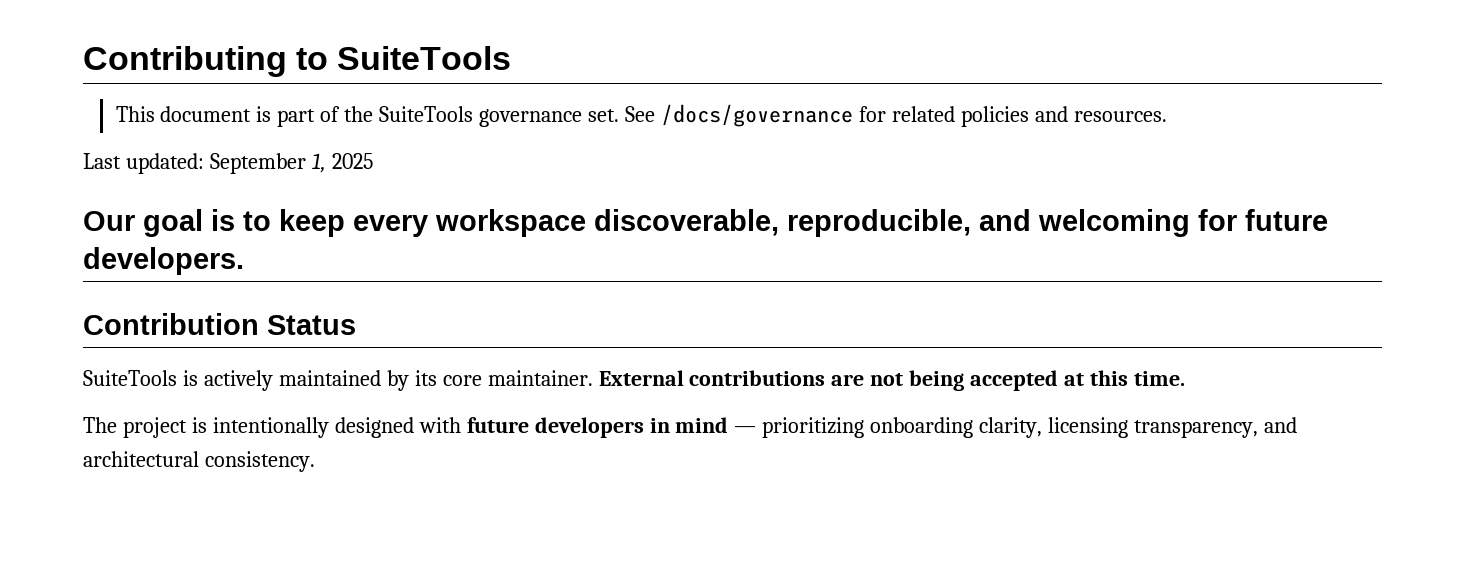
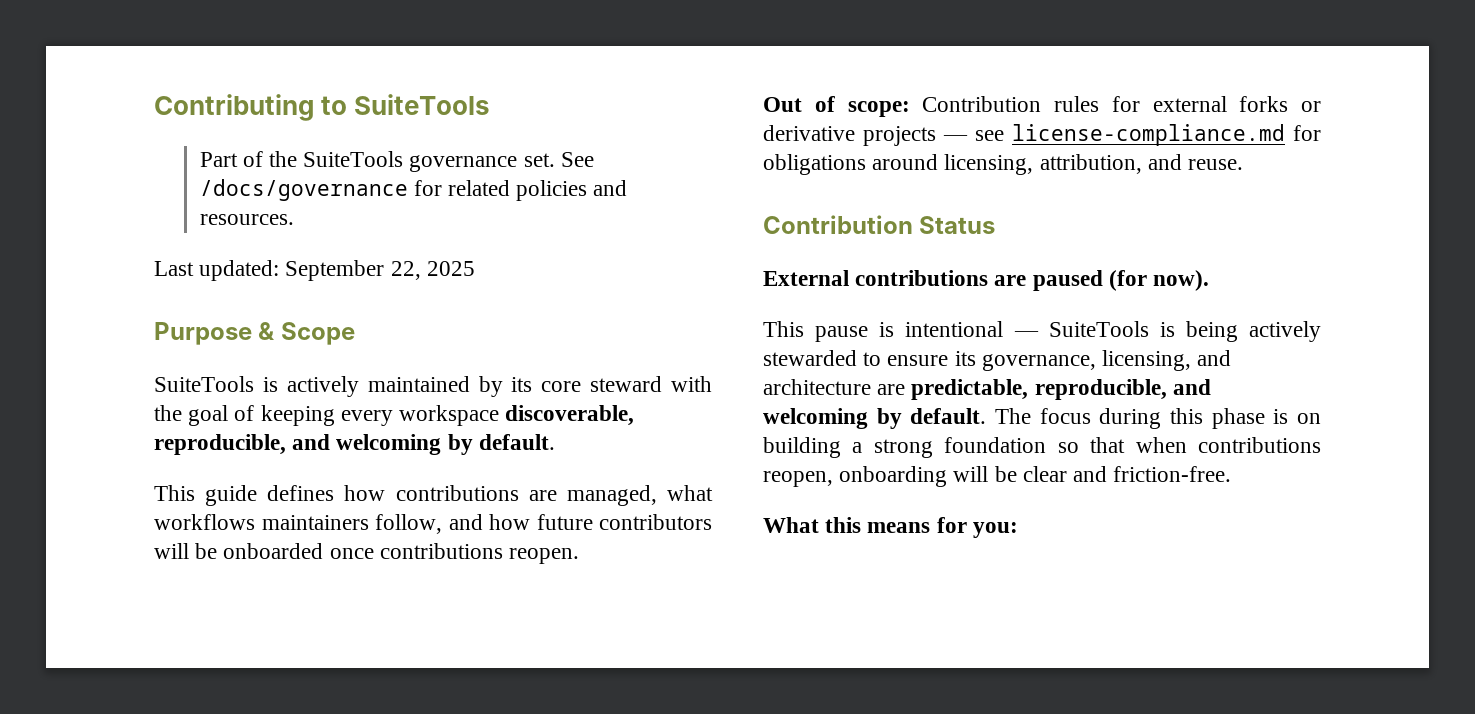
[115,106,316,127] This document is part -> [199,152,238,167] Part
[311,153,326,173] 1, -> [390,261,421,280] 22,
[83,209,1328,237] [83,247,244,275] [83,313,356,335] Our goal is to keep every workspace discoverable, reproducible, and welcoming for future developers. // Contribution Status -> [154,322,355,345] Purpose & Scope
[487,370,1186,391] [83,417,1298,438] [83,451,315,472] maintainer. External contributions are not being accepted at this time. // The project is intentionally designed with future developers in mind — prioritizing onboarding clarity, licensing transparency, and architectural consistency. -> [590,376,712,392] [154,405,635,426] [154,434,555,455] [154,485,713,506] [154,514,712,534] [154,543,580,564] [763,96,1321,117] [763,124,1321,146] [763,154,1244,175] [763,215,996,234] [763,270,1210,291] [763,321,1321,342] [763,350,1232,371] [763,379,1211,400] [763,408,1321,429] [763,437,1321,458] [763,466,1232,487] [763,517,1018,538] steward with the goal of keeping every workspace discoverable, reproducible, and welcoming by default. // This guide defines how contributions are managed, what workflows maintainers follow, and how future contributors will be onboarded once contributions reopen. // Out of scope: Contribution rules for external forks or derivative projects — see license-compliance.md for obligations around licensing, attribution, and reuse. // Contribution Status // External contributions are paused (for now). // This pause is intentional — SuiteTools is being actively stewarded to ensure its governance, licensing, and architecture are predictable, reproducible, and welcoming by default. The focus during this phase is on building a strong foundation so that when contributions reopen, onboarding will be clear and friction‑free. // What this means for you:

